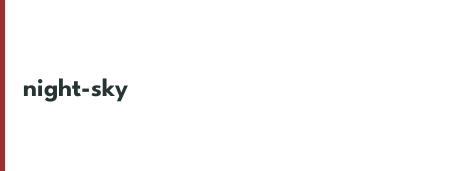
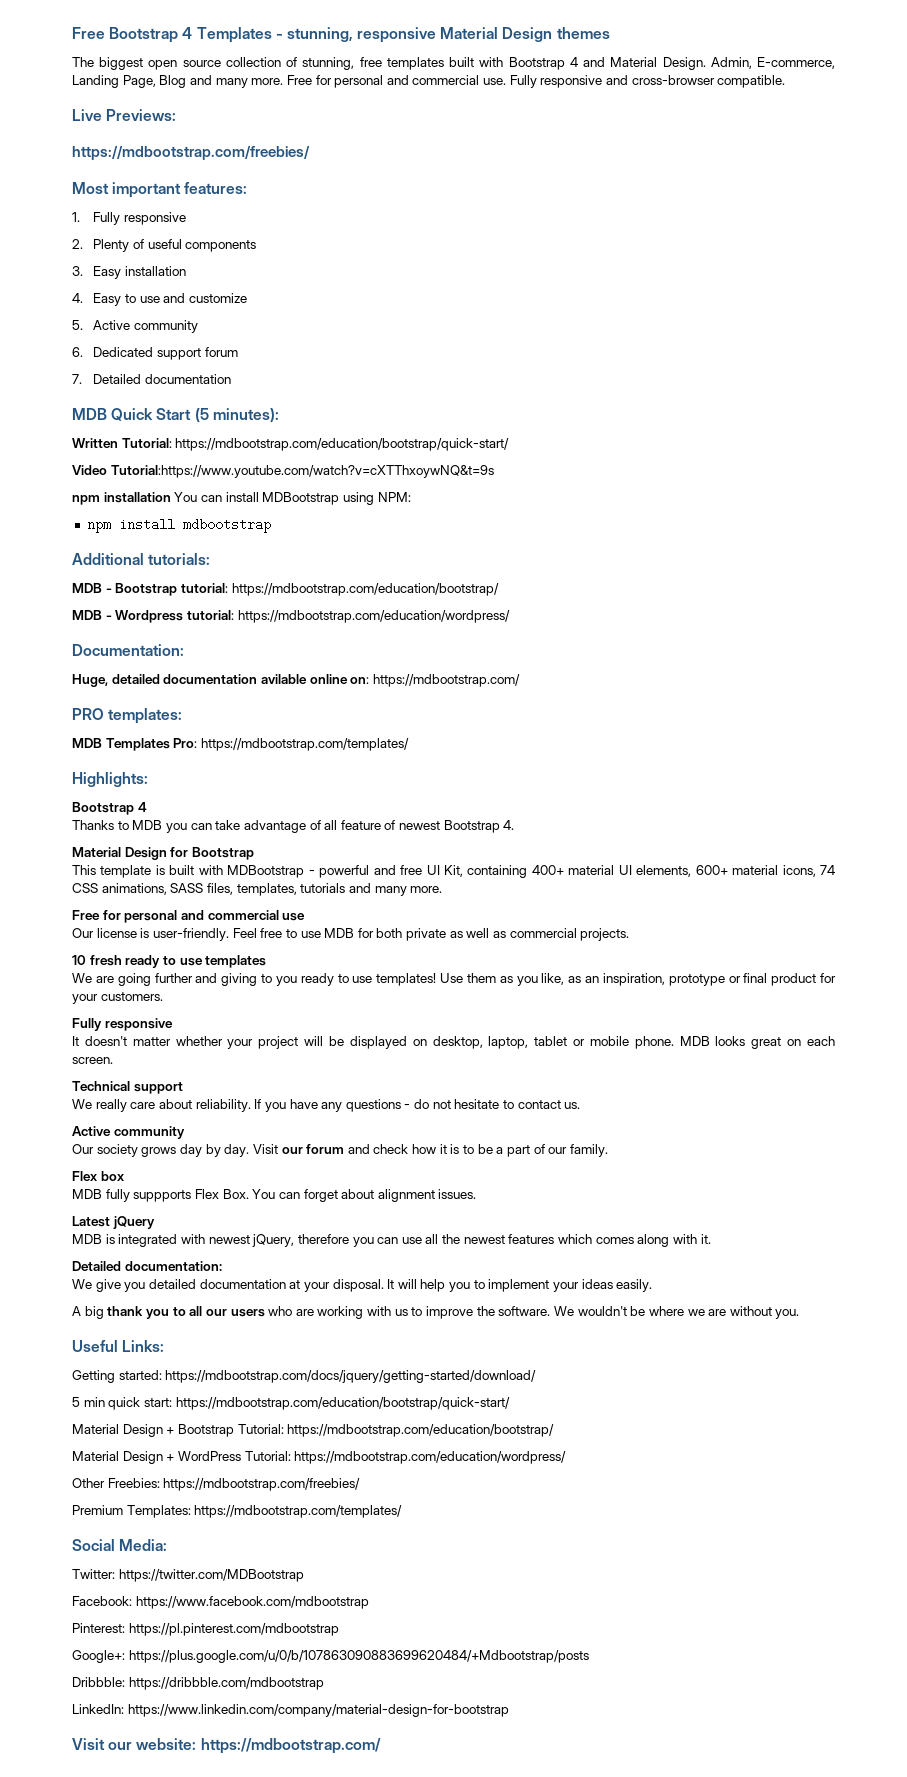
[23,78,128,102] night-sky -> [72,27,610,43] [72,57,836,70] [72,75,786,88] [72,109,177,121] [72,145,310,160] [72,182,248,198] [72,212,187,225] [72,239,257,252] [72,266,187,279] [72,293,248,306] [72,320,199,333] [72,347,238,360] [72,374,232,384] [72,408,279,423] [72,438,510,451] [72,465,494,478] [72,492,411,505] [86,518,271,533] [72,553,211,565] [72,583,499,596] [72,610,510,623] [72,644,184,656] [72,674,520,687] [72,708,183,724] [72,738,409,751] [72,772,148,787] [72,802,147,815] [72,820,515,833] [72,847,254,860] [72,865,836,878] [72,883,443,896] [72,910,306,923] [72,928,630,941] [72,955,267,968] [72,973,837,986] [72,992,163,1004] [72,1018,173,1031] [72,1036,836,1049] [72,1057,113,1064] [72,1081,183,1094] [72,1099,581,1112] [72,1126,185,1139] [72,1144,608,1157] [72,1171,124,1181] [72,1189,477,1202] [72,1216,155,1229] [72,1234,711,1247] [72,1261,222,1271] [72,1279,653,1292] [72,1306,800,1319] [72,1340,165,1352] [72,1370,537,1383] [72,1397,510,1410] [72,1424,555,1437] [72,1451,567,1464] [72,1478,361,1491] [72,1505,403,1518] [72,1539,168,1551] [72,1569,304,1582] [72,1596,369,1609] [72,1623,339,1636] [72,1650,589,1663] [72,1677,324,1690] [72,1704,509,1717] [72,1738,381,1754] Free Bootstrap 4 Templates - stunning, responsive Material Design themes // The biggest open source collection of stunning, free templates built with Bootstrap 4 and Material Design. Admin, E-commerce, Landing Page, Blog and many more. Free for personal and commercial use. Fully responsive and cross-browser compatible. // Live Previews: // https://mdbootstrap.com/freebies/ // Most important features: // 1. Fully responsive // 2. Plenty of useful components // 3. Easy installation // 4. Easy to use and customize // 5. Active community // 6. Dedicated support forum // 7. Detailed documentation // MDB Quick Start (5 minutes): // Written Tutorial: https://mdbootstrap.com/education/bootstrap/quick-start/ // Video Tutorial:https://www.youtube.com/watch?v=cXTThxoywNQ&t=9s // npm installation You can install MDBootstrap using NPM: // npm install mdbootstrap // Additional tutorials: // MDB - Bootstrap tutorial: https://mdbootstrap.com/education/bootstrap/ // MDB - Wordpress tutorial: https://mdbootstrap.com/education/wordpress/ // Documentation: // Huge, detailed documentation avilable online on: https://mdbootstrap.com/ // PRO templates: // MDB Templates Pro: https://mdbootstrap.com/templates/ // Highlights: // Bootstrap 4 // Thanks to MDB you can take advantage of all feature of newest Bootstrap 4. // Material Design for Bootstrap // This template is built with MDBootstrap - powerful and free UI Kit, containing 400+ material UI elements, 600+ material icons, 74 CSS animations, SASS files, templates, tutorials and many more. // Free for personal and commercial use // Our license is user-friendly. Feel free to use MDB for both private as well as commercial projects. // 10 fresh ready to use templates // We are going further and giving to you ready to use templates! Use them as you like, as an inspiration, prototype or final product for your customers. // Fully responsive // It doesn't matter whether your project will be displayed on desktop, laptop, tablet or mobile phone. MDB looks great on each screen. // Technical support // We really care about reliability. If you have any questions - do not hesitate to contact us. // Active community // Our society grows day by day. Visit our forum and check how it is to be a part of our family. // Flex box // MDB fully suppports Flex Box. You can forget about alignment issues. // Latest jQuery // MDB is integrated with newest jQuery, therefore you can use all the newest features which comes along with it. // Detailed documentation: // We give you detailed documentation at your disposal. It will help you to implement your ideas easily. // A big thank you to all our users who are working with us to improve the software. We wouldn't be where we are without you. // Useful Links: // Getting started: https://mdbootstrap.com/docs/jquery/getting-started/download/ // 5 min quick start: https://mdbootstrap.com/education/bootstrap/quick-start/ // Material Design + Bootstrap Tutorial: https://mdbootstrap.com/education/bootstrap/ // Material Design + WordPress Tutorial: https://mdbootstrap.com/education/wordpress/ // Other Freebies: https://mdbootstrap.com/freebies/ // Premium Templates: https://mdbootstrap.com/templates/ // Social Media: // Twitter: https://twitter.com/MDBootstrap // Facebook: https://www.facebook.com/mdbootstrap // Pinterest: https://pl.pinterest.com/mdbootstrap // Google+: https://plus.google.com/u/0/b/107863090883699620484/+Mdbootstrap/posts // Dribbble: https://dribbble.com/mdbootstrap // LinkedIn: https://www.linkedin.com/company/material-design-for-bootstrap // Visit our website: https://mdbootstrap.com/

